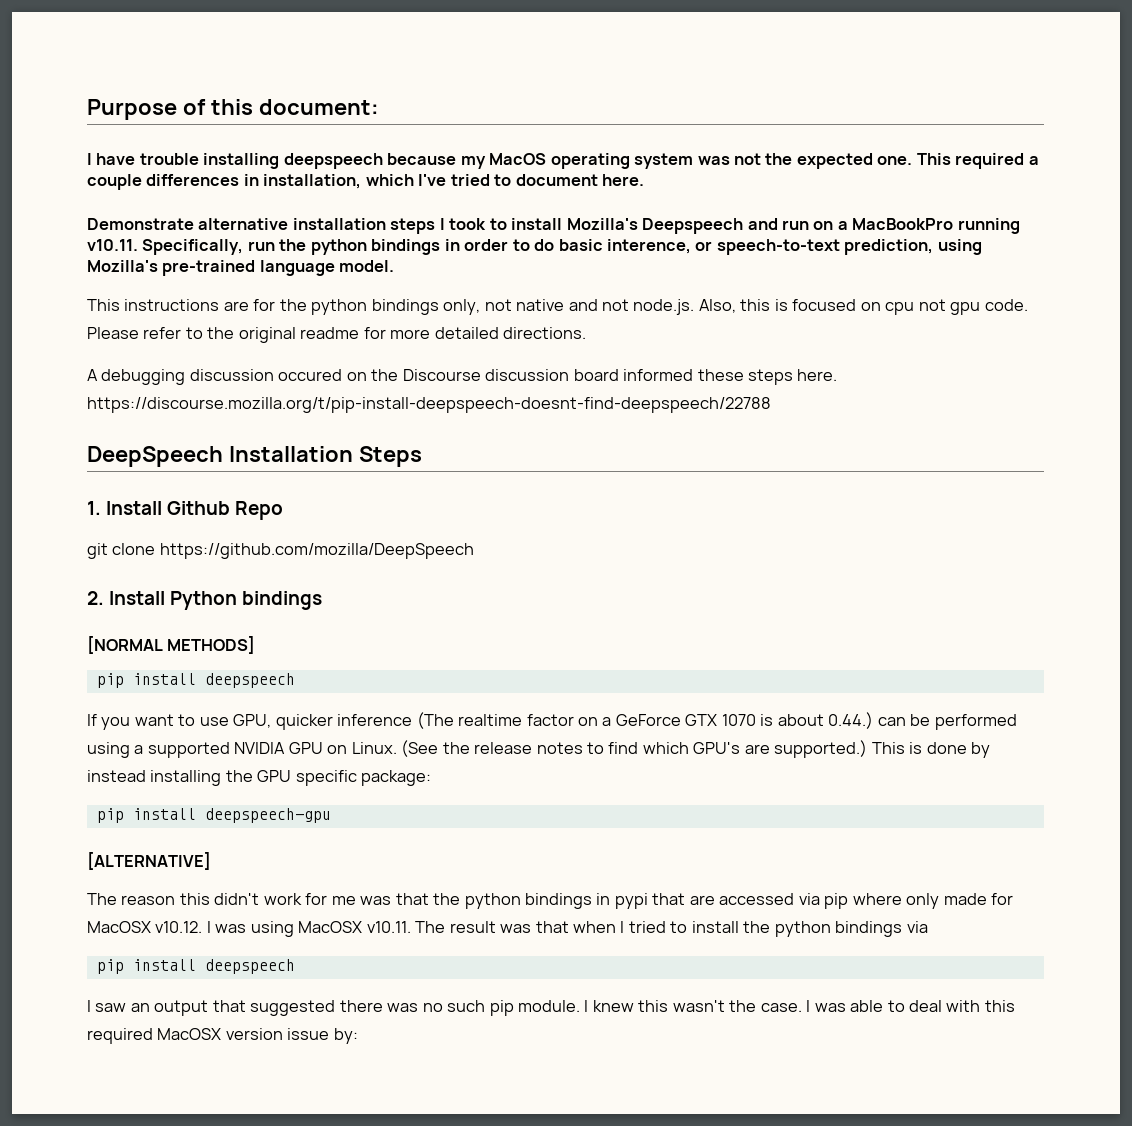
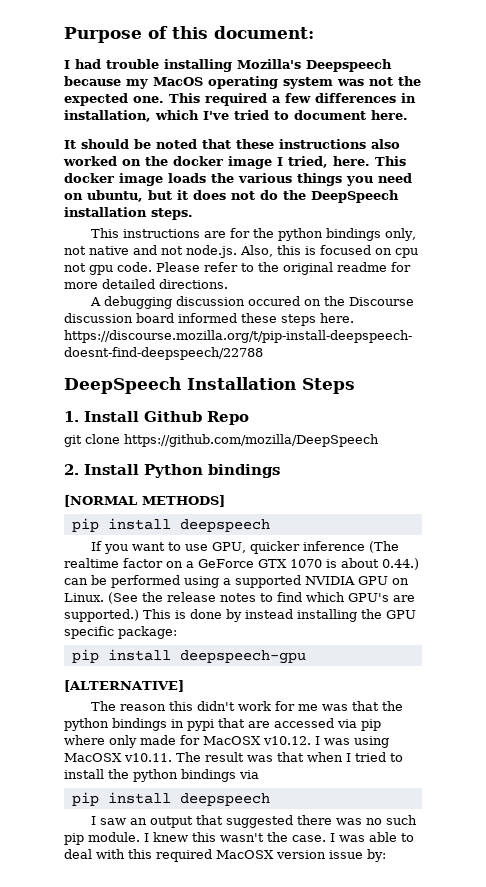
[96,153,136,165] have -> [75,59,101,69] had
[283,153,383,169] deepspeech -> [237,59,392,72] Mozilla's Deepspeech
[87,174,142,190] couple -> [285,93,311,103] few
[87,218,1020,234] [87,239,982,255] [87,260,395,276] Demonstrate alternative installation steps I took to install Mozilla's Deepspeech and run on a MacBookPro running v10.11. Specifically, run the python bindings in order to do basic interence, or speech-to-text prediction, using Mozilla's pre-trained language model. -> [64,139,400,149] [63,156,406,169] [64,173,412,186] [64,190,399,203] [64,207,193,220] It should be noted that these instructions also worked on the docker image I tried, here. This docker image loads the various things you need on ubuntu, but it does not do the DeepSpeech installation steps.

